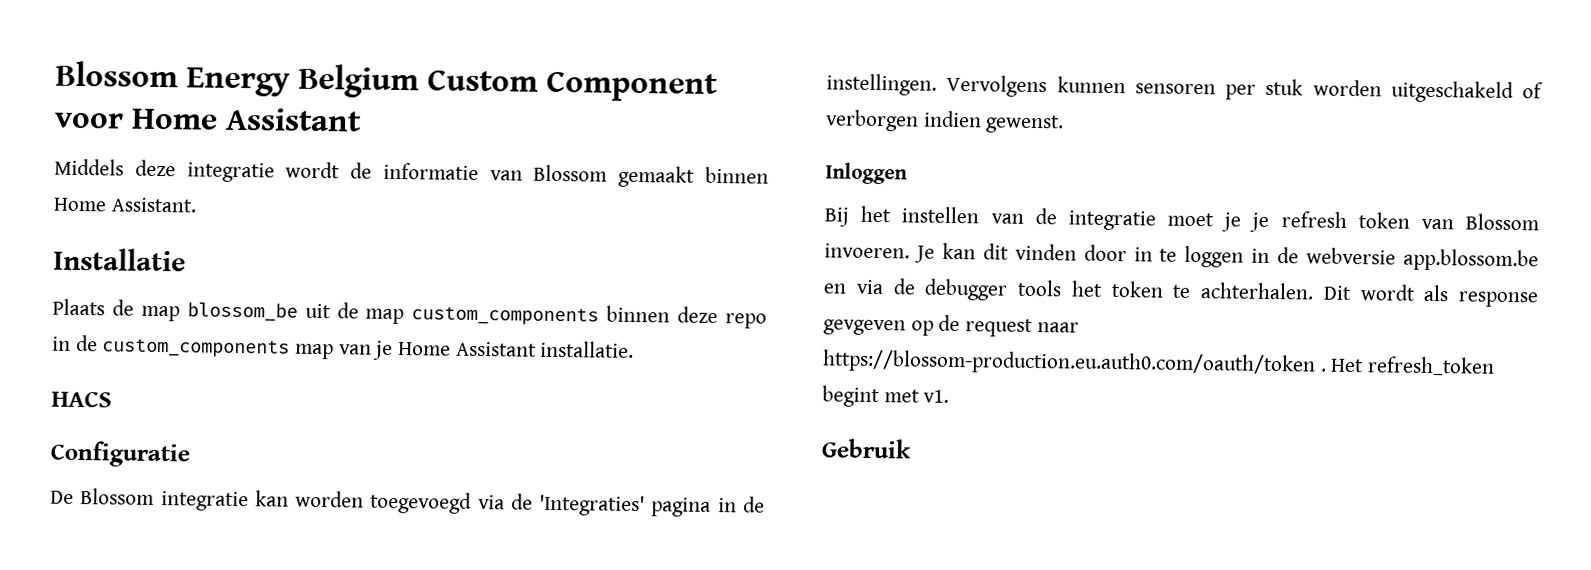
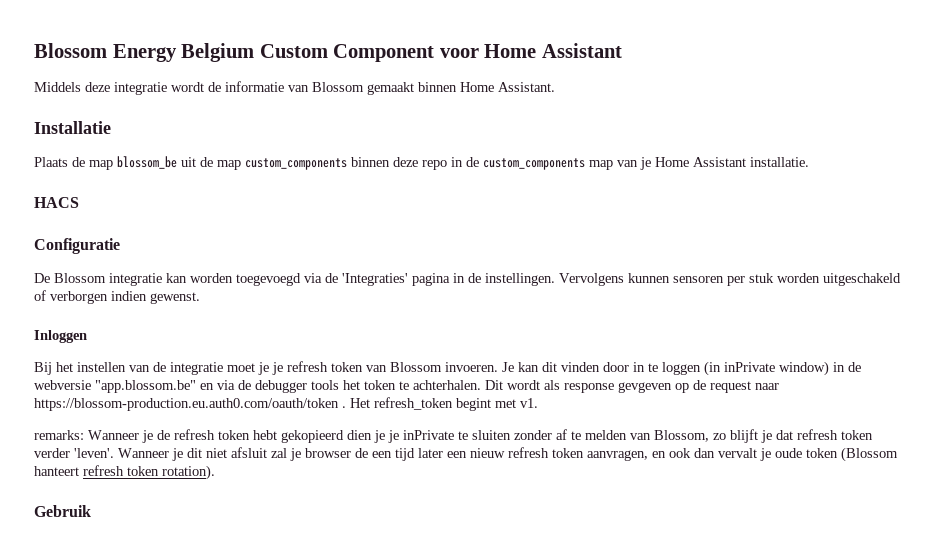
(1245, 256) none -> [704,361,829,376] (in inPrivate window)
[1403,248,1539,272] app.blossom.be -> [95,380,196,393] "app.blossom.be"
(950, 396) none -> [34,429,873,443] [34,447,898,462] [34,465,215,480] // remarks: Wanneer je de refresh token hebt gekopieerd dien je je inPrivate te sluiten zonder af te melden van Blossom, zo blijft je dat refresh token verder 'leven'. Wanneer je dit niet afsluit zal je browser de een tijd later een nieuw refresh token aanvragen, en ook dan vervalt je oude token (Blossom hanteert refresh token rotation).

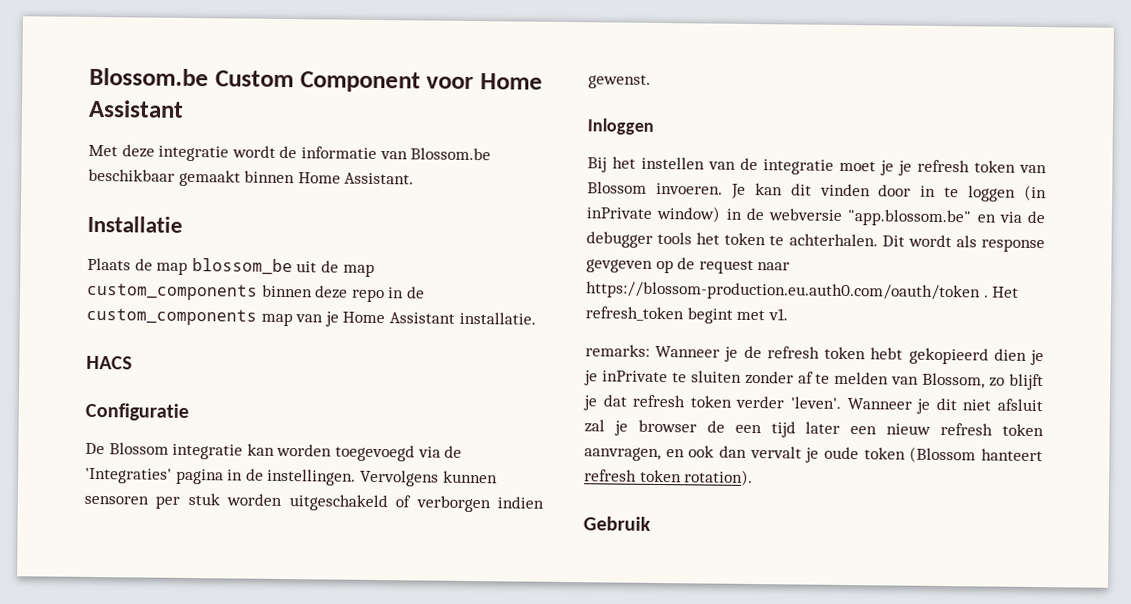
[34,43,255,62] Blossom Energy Belgium -> [89,67,209,87] Blossom.be
[34,82,81,92] Middels -> [88,144,118,157] Met
[312,82,364,92] Blossom -> [410,147,492,161] [88,168,175,182] Blossom.be beschikbaar

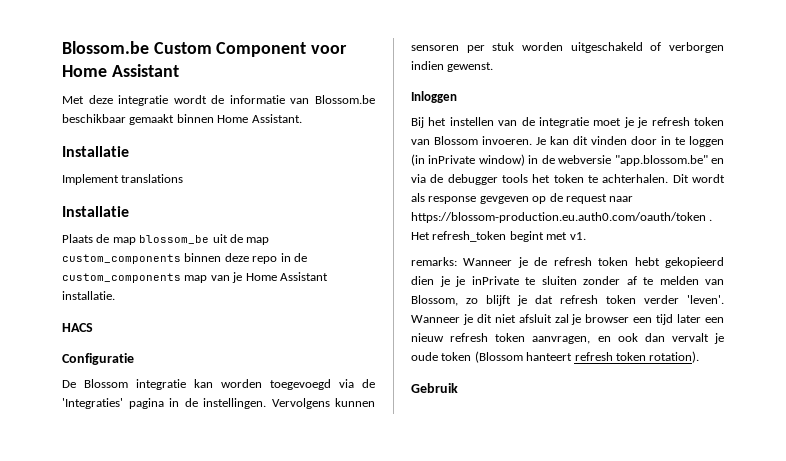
(183, 224) none -> [62,174,184,185] [62,206,129,217] // Implement translations // Installatie
[706,420,725,433] de -> (630, 318) none

